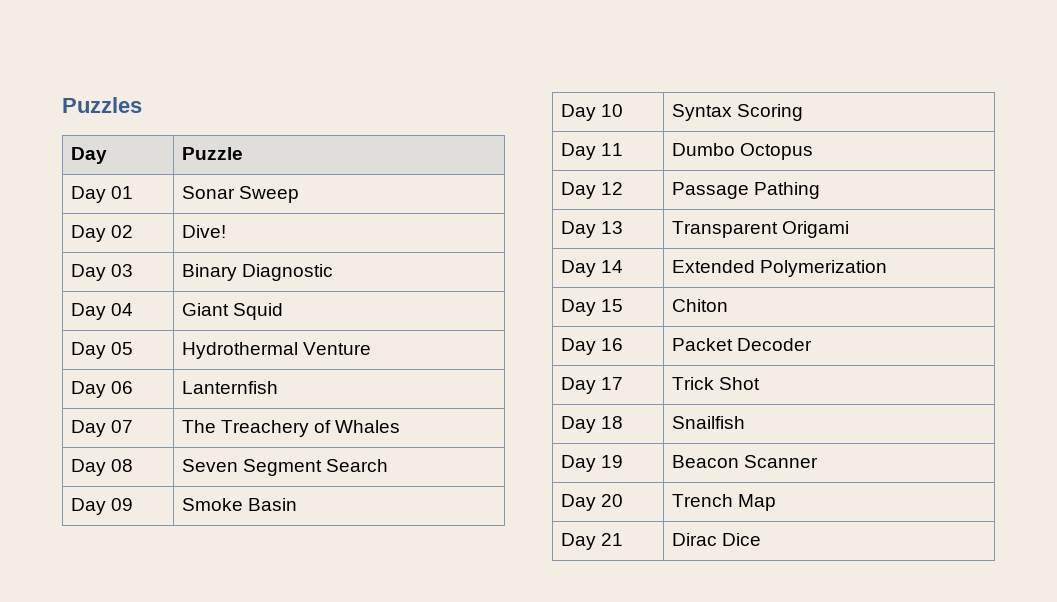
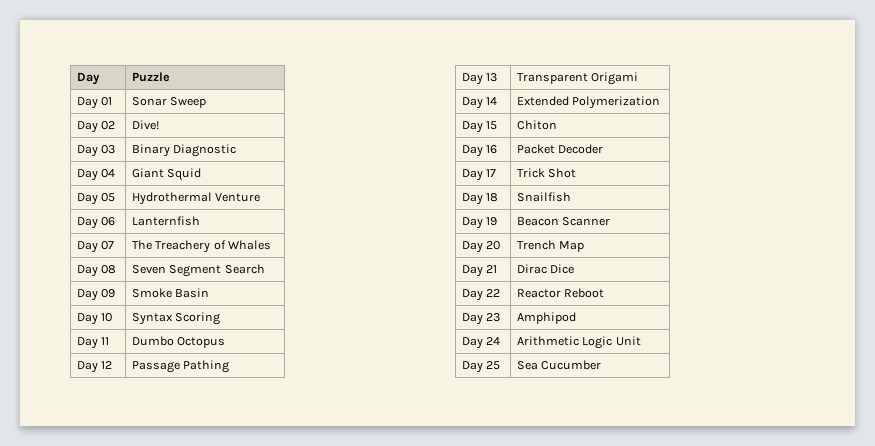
[62,97,142,113] Puzzles // -> (76, 78) none
(761, 539) none -> [461,289,501,301] [516,288,605,298] [461,313,501,325] [516,312,576,324] [461,337,501,349] [516,336,641,349] [461,361,501,373] [516,360,602,370] // Day 22 | Reactor Reboot // Day 23 | Amphipod // Day 24 | Arithmetic Logic Unit // Day 25 | Sea Cucumber

